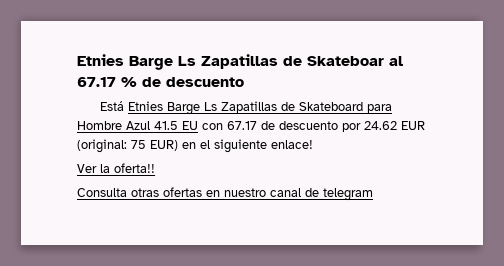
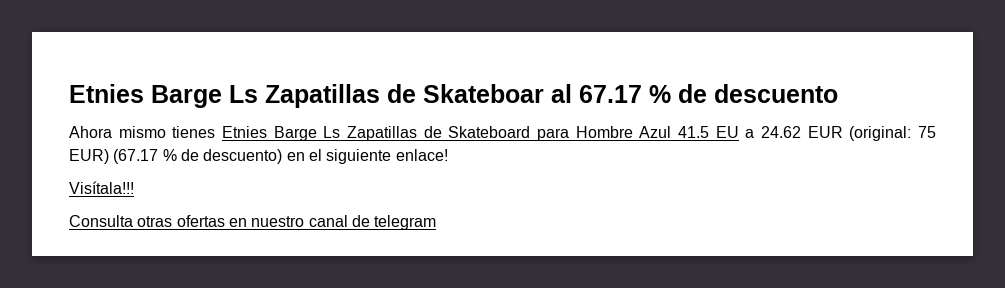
[99,101,124,111] Está -> [69,126,216,138] Ahora mismo tienes
[202,121,361,132] con 67.17 de descuento por -> [745,129,755,138] a
(178, 145) none -> [113,149,283,164] (67.17 % de descuento)
[77,163,155,173] Ver la oferta!! -> [69,181,134,194] Visítala!!!

